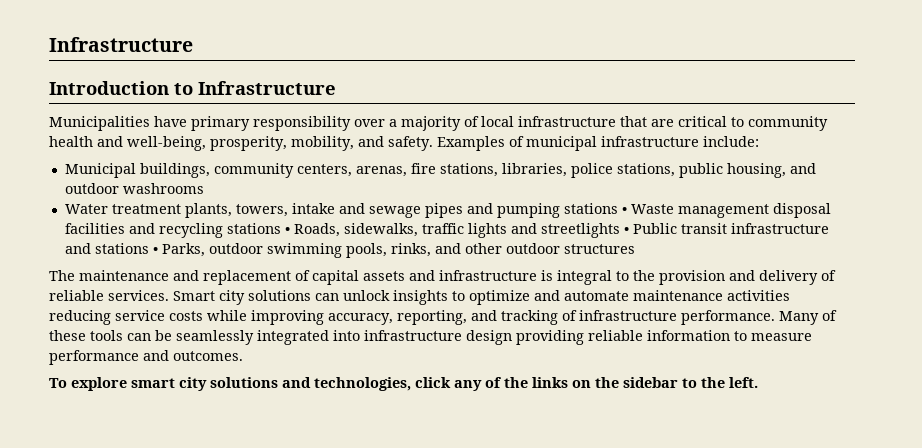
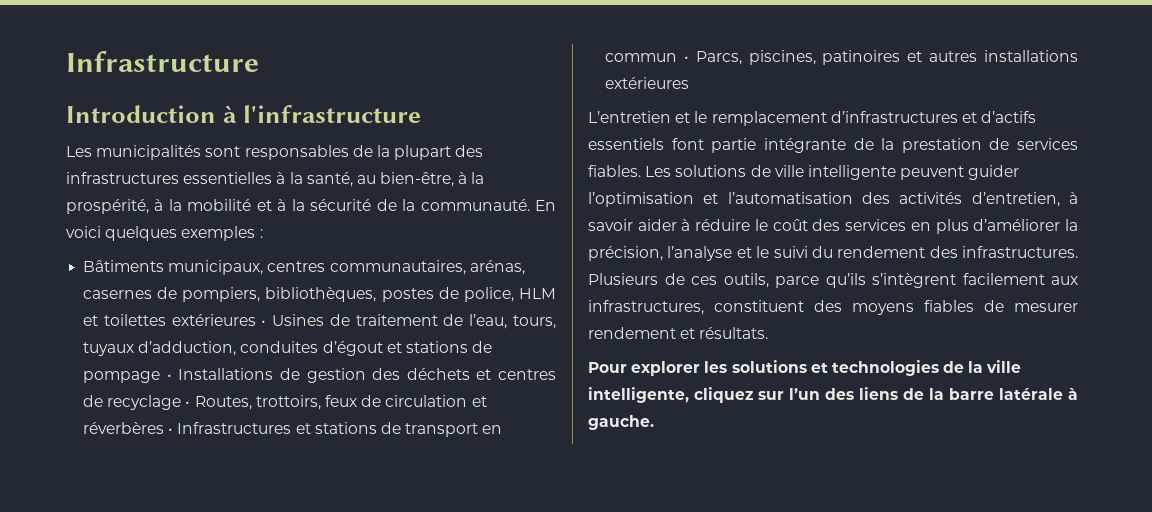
[174,81,336,95] [49,116,828,131] [49,136,759,151] [64,163,816,178] [64,183,204,194] [64,203,831,218] [64,223,829,238] [64,243,635,258] [49,270,836,285] [49,290,790,305] [49,310,837,325] [49,330,812,345] [49,350,243,365] [49,377,758,391] to Infrastructure // Municipalities have primary responsibility over a majority of local infrastructure that are critical to community health and well-being, prosperity, mobility, and safety. Examples of municipal infrastructure include: // Municipal buildings, community centers, arenas, fire stations, libraries, police stations, public housing, and outdoor washrooms // Water treatment plants, towers, intake and sewage pipes and pumping stations • Waste management disposal facilities and recycling stations • Roads, sidewalks, traffic lights and streetlights • Public transit infrastructure and stations • Parks, outdoor swimming pools, rinks, and other outdoor structures // The maintenance and replacement of capital assets and infrastructure is integral to the provision and delivery of reliable services. Smart city solutions can unlock insights to optimize and automate maintenance activities reducing service costs while improving accuracy, reporting, and tracking of infrastructure performance. Many of these tools can be seamlessly integrated into infrastructure design providing reliable information to measure performance and outcomes. // To explore smart city solutions and technologies, click any of the links on the sidebar to the left. -> [223,105,422,123] [66,145,484,160] [66,172,485,187] [66,199,556,214] [66,226,263,241] [83,260,525,275] [83,287,556,302] [83,314,556,329] [83,341,493,356] [83,368,556,383] [83,395,487,410] [83,422,503,437] [605,50,1078,65] [605,77,690,89] [588,111,1037,126] [588,138,1078,153] [588,165,1020,180] [588,192,1078,207] [588,219,1078,234] [588,246,1078,261] [588,273,1078,288] [588,300,1078,315] [588,327,769,339] [588,360,1022,376] [588,387,1078,403] [588,415,654,430] à l'infrastructure // Les municipalités sont responsables de la plupart des infrastructures essentielles à la santé, au bien-être, à la prospérité, à la mobilité et à la sécurité de la communauté. En voici quelques exemples : // Bâtiments municipaux, centres communautaires, arénas, casernes de pompiers, bibliothèques, postes de police, HLM et toilettes extérieures • Usines de traitement de l’eau, tours, tuyaux d’adduction, conduites d’égout et stations de pompage • Installations de gestion des déchets et centres de recyclage • Routes, trottoirs, feux de circulation et réverbères • Infrastructures et stations de transport en commun • Parcs, piscines, patinoires et autres installations extérieures // L’entretien et le remplacement d’infrastructures et d’actifs essentiels font partie intégrante de la prestation de services fiables. Les solutions de ville intelligente peuvent guider l’optimisation et l’automatisation des activités d’entretien, à savoir aider à réduire le coût des services en plus d’améliorer la précision, l’analyse et le suivi du rendement des infrastructures. Plusieurs de ces outils, parce qu’ils s’intègrent facilement aux infrastructures, constituent des moyens fiables de mesurer rendement et résultats. // Pour explorer les solutions et technologies de la ville intelligente, cliquez sur l’un des liens de la barre latérale à gauche.

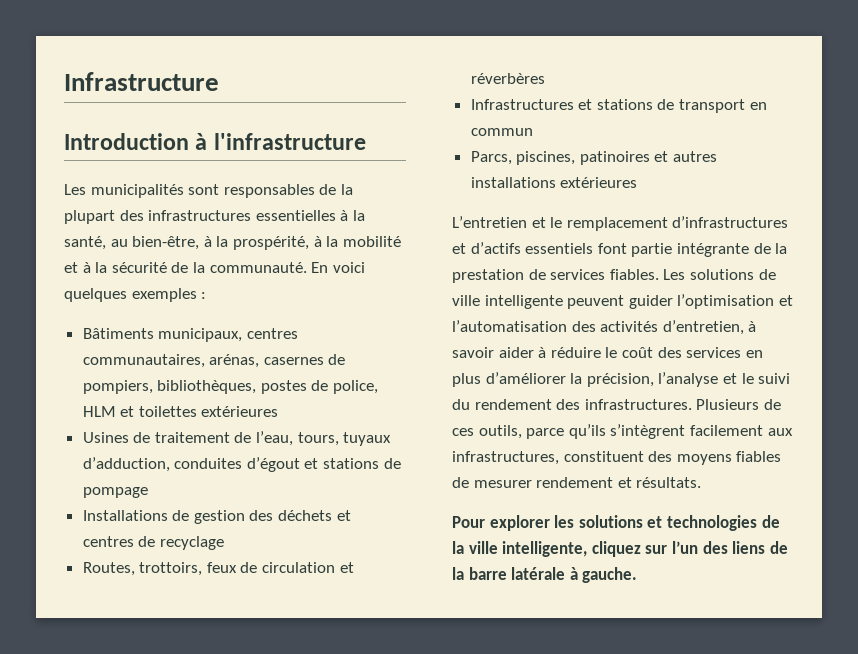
[261,320,267,326] • -> (279, 411) //
[166,374,172,380] • -> (148, 492) //
[185,401,191,407] • -> (224, 543) //
[168,428,174,434] • -> (545, 78) //
[683,56,689,62] • -> (533, 132) //

